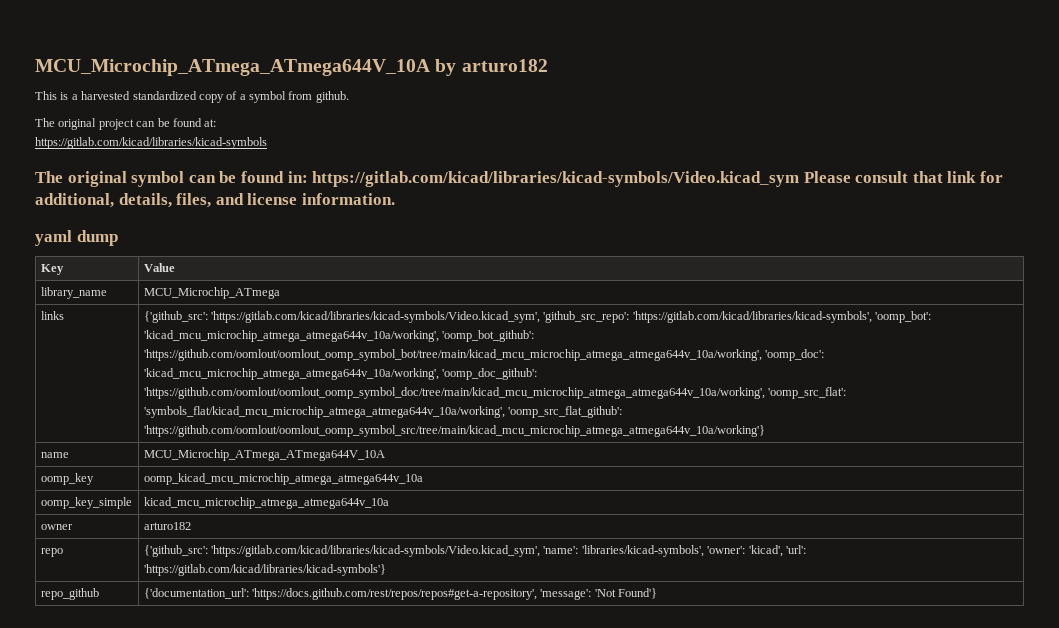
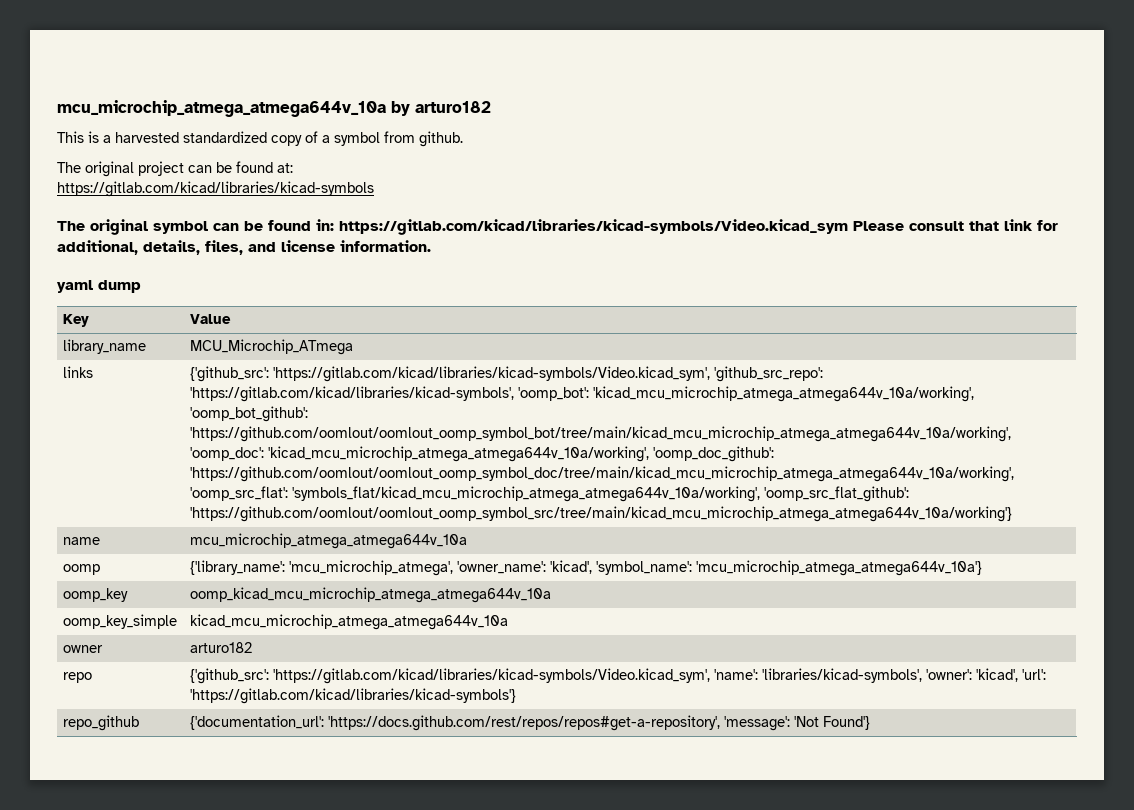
[35,59,430,76] MCU_Microchip_ATmega_ATmega644V_10A -> [57,100,386,117] mcu_microchip_atmega_atmega644v_10a
[143,449,385,461] MCU_Microchip_ATmega_ATmega644V_10A -> [190,533,468,549] [63,564,101,575] [190,560,983,576] mcu_microchip_atmega_atmega644v_10a // oomp | {'library_name': 'mcu_microchip_atmega', 'owner_name': 'kicad', 'symbol_name': 'mcu_microchip_atmega_atmega644v_10a'}

